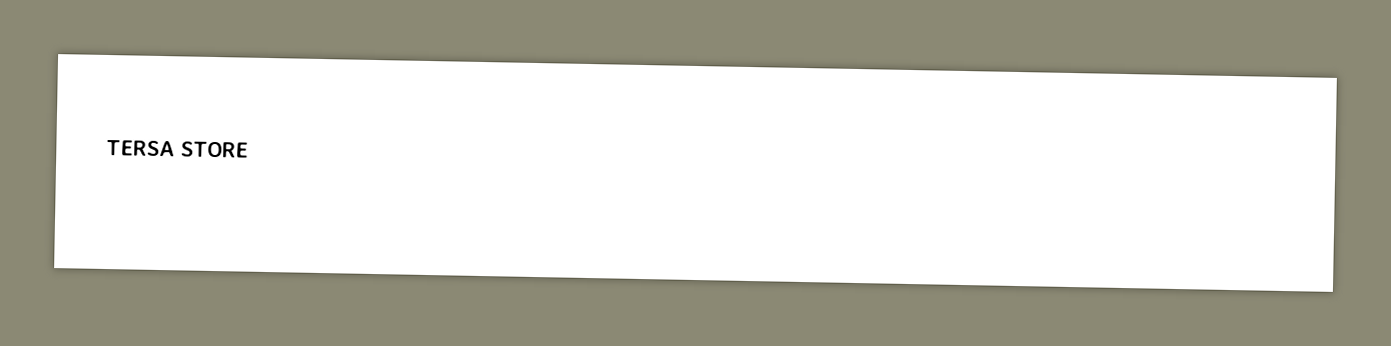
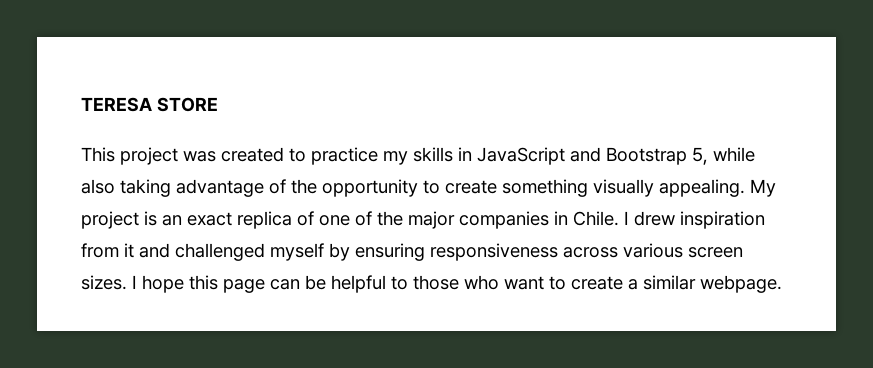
[106,139,175,157] TERSA -> [81,97,152,112] TERESA
(249, 149) none -> [81,147,755,165] [81,179,776,197] [81,211,765,229] [81,243,743,261] [81,275,782,293] // This project was created to practice my skills in JavaScript and Bootstrap 5, while also taking advantage of the opportunity to create something visually appealing. My project is an exact replica of one of the major companies in Chile. I drew inspiration from it and challenged myself by ensuring responsiveness across various screen sizes. I hope this page can be helpful to those who want to create a similar webpage.

